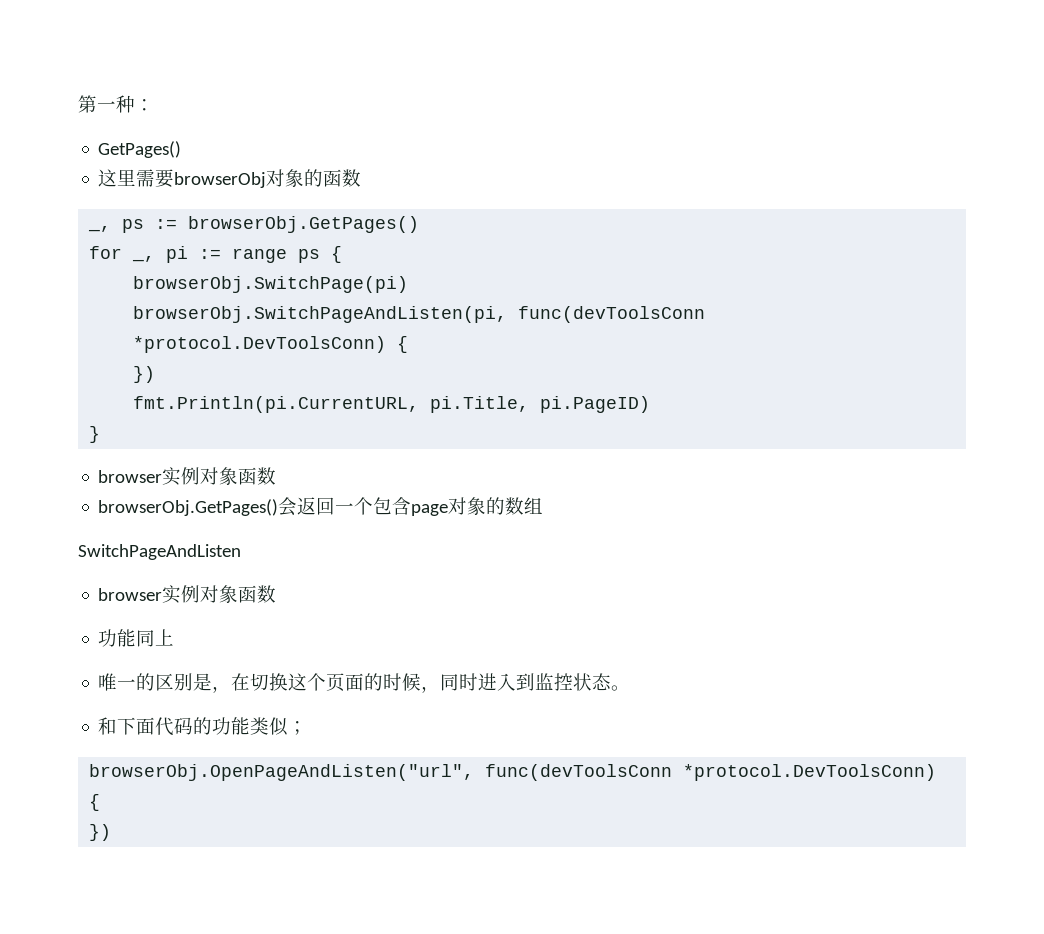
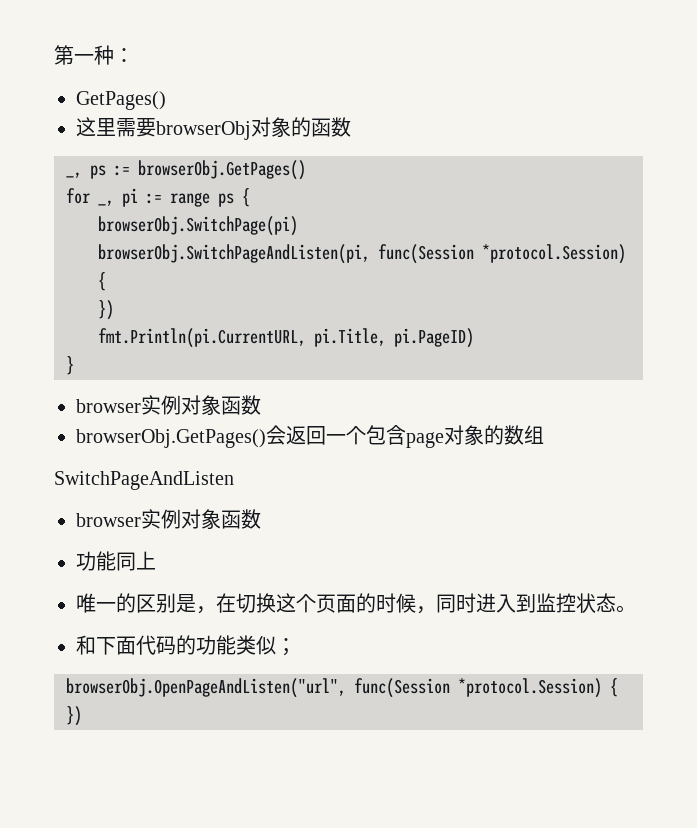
[518,306,706,323] [133,336,387,353] func(devToolsConn *protocol.DevToolsConn) -> [378,244,626,264] func(Session *protocol.Session)
[485,764,937,781] func(devToolsConn *protocol.DevToolsConn) -> [354,678,602,698] func(Session *protocol.Session)

